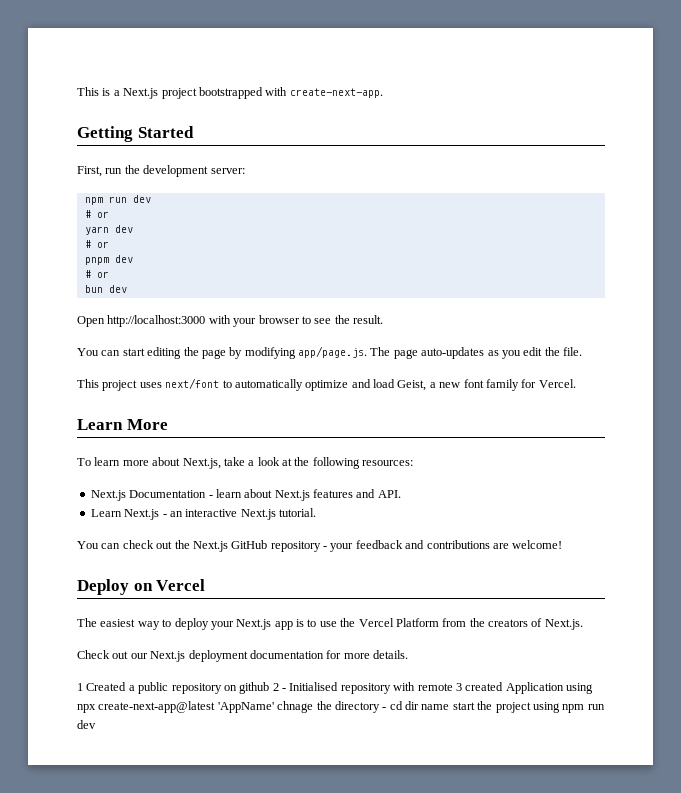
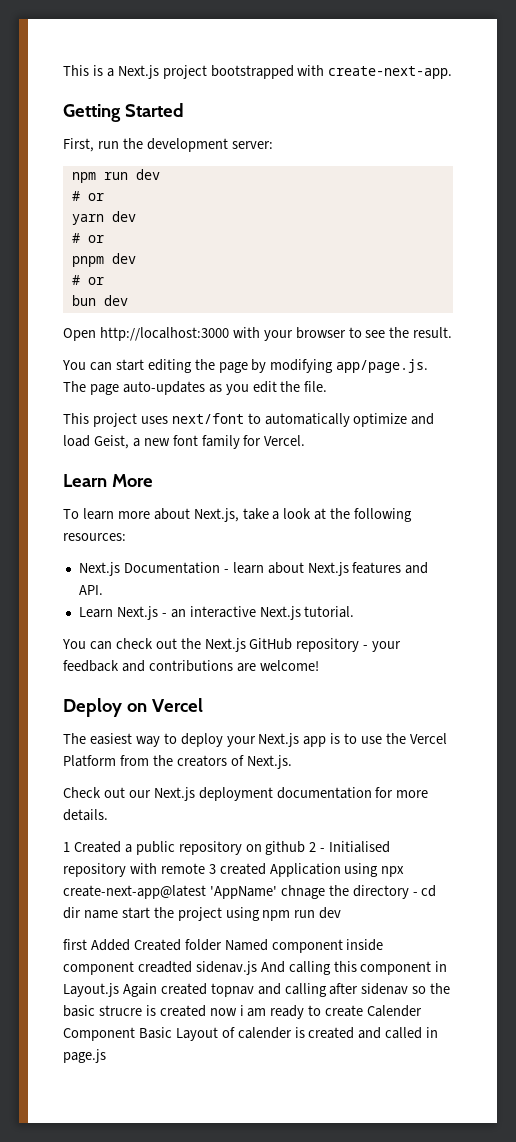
(96, 724) none -> [63,939,384,953] [63,961,448,975] [63,983,451,997] [63,1005,423,1019] [63,1027,439,1041] [63,1049,106,1063] // first Added Created folder Named component inside component creadted sidenav.js And calling this component in Layout.js Again created topnav and calling after sidenav so the basic strucre is created now i am ready to create Calender Component Basic Layout of calender is created and called in page.js

